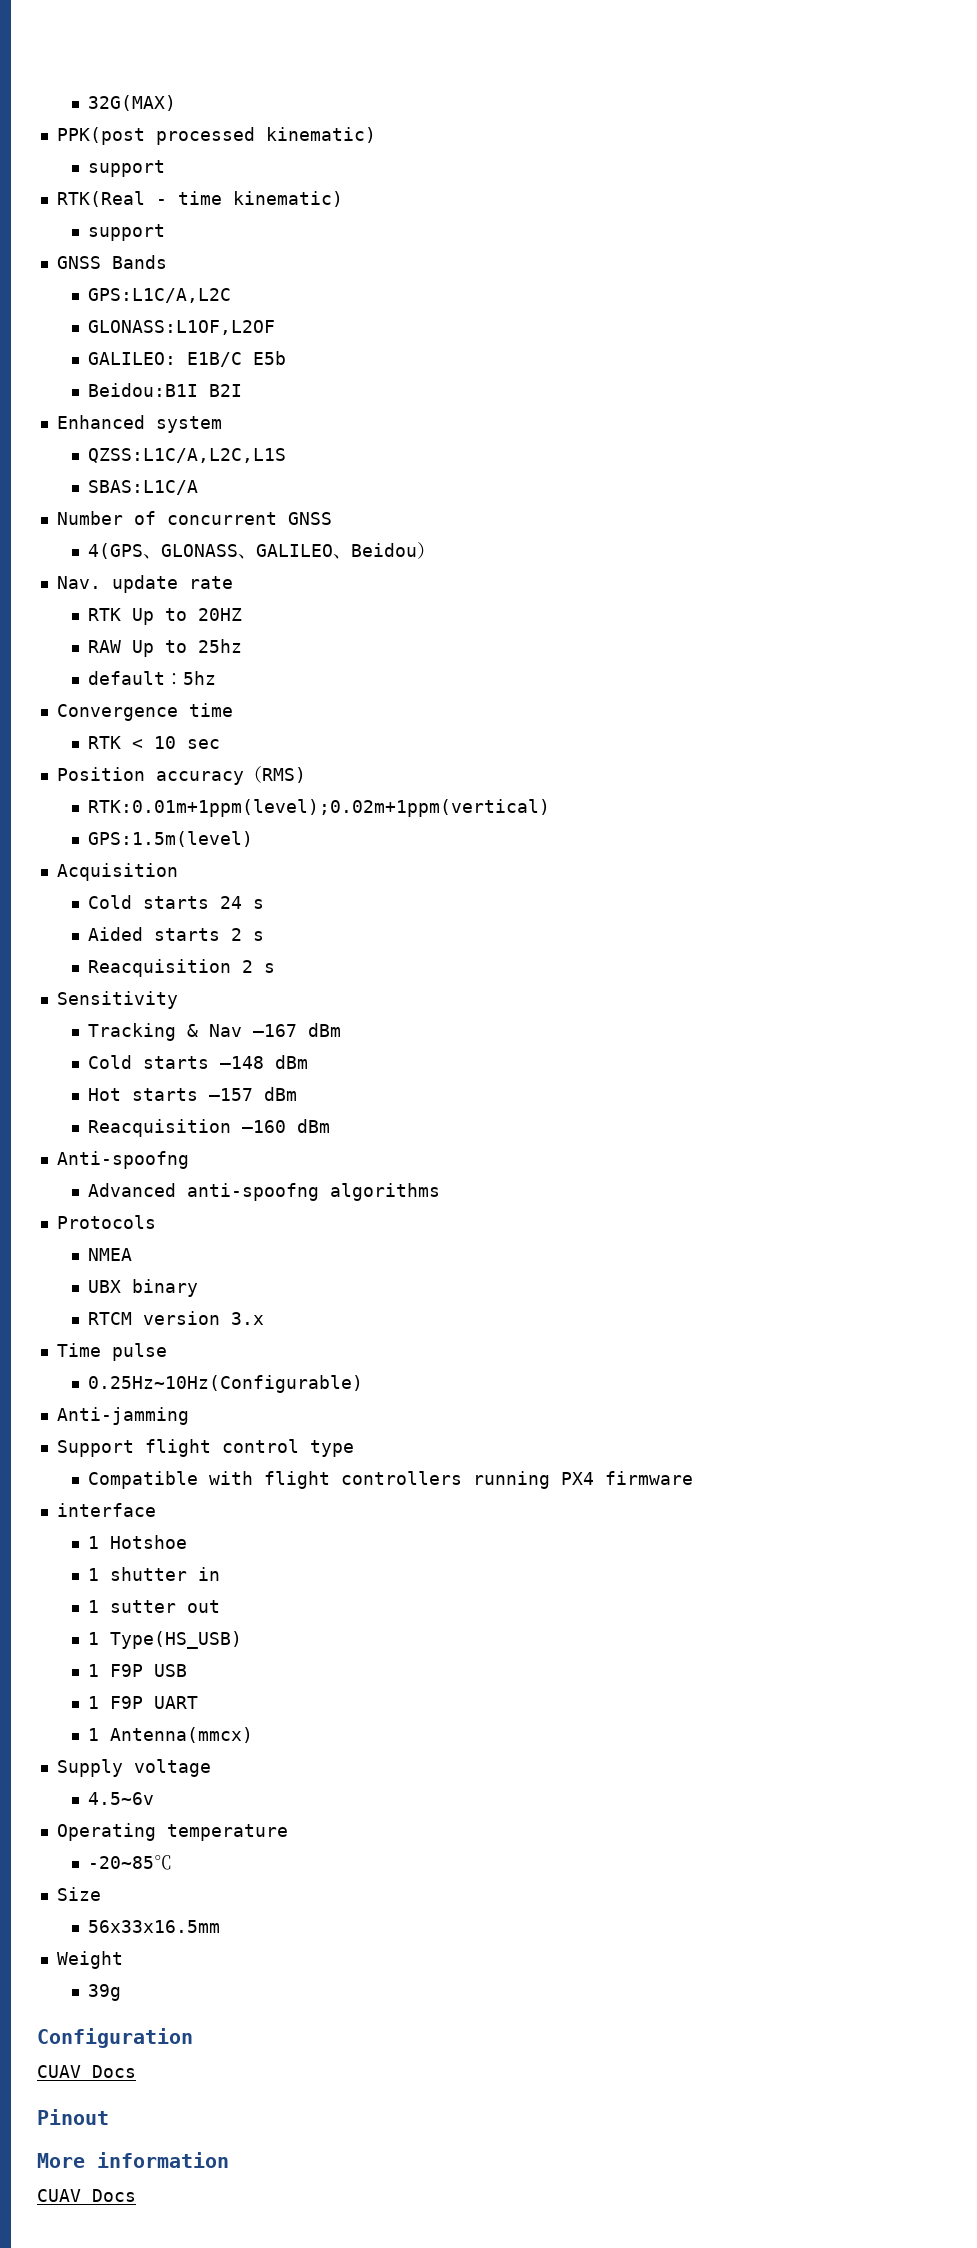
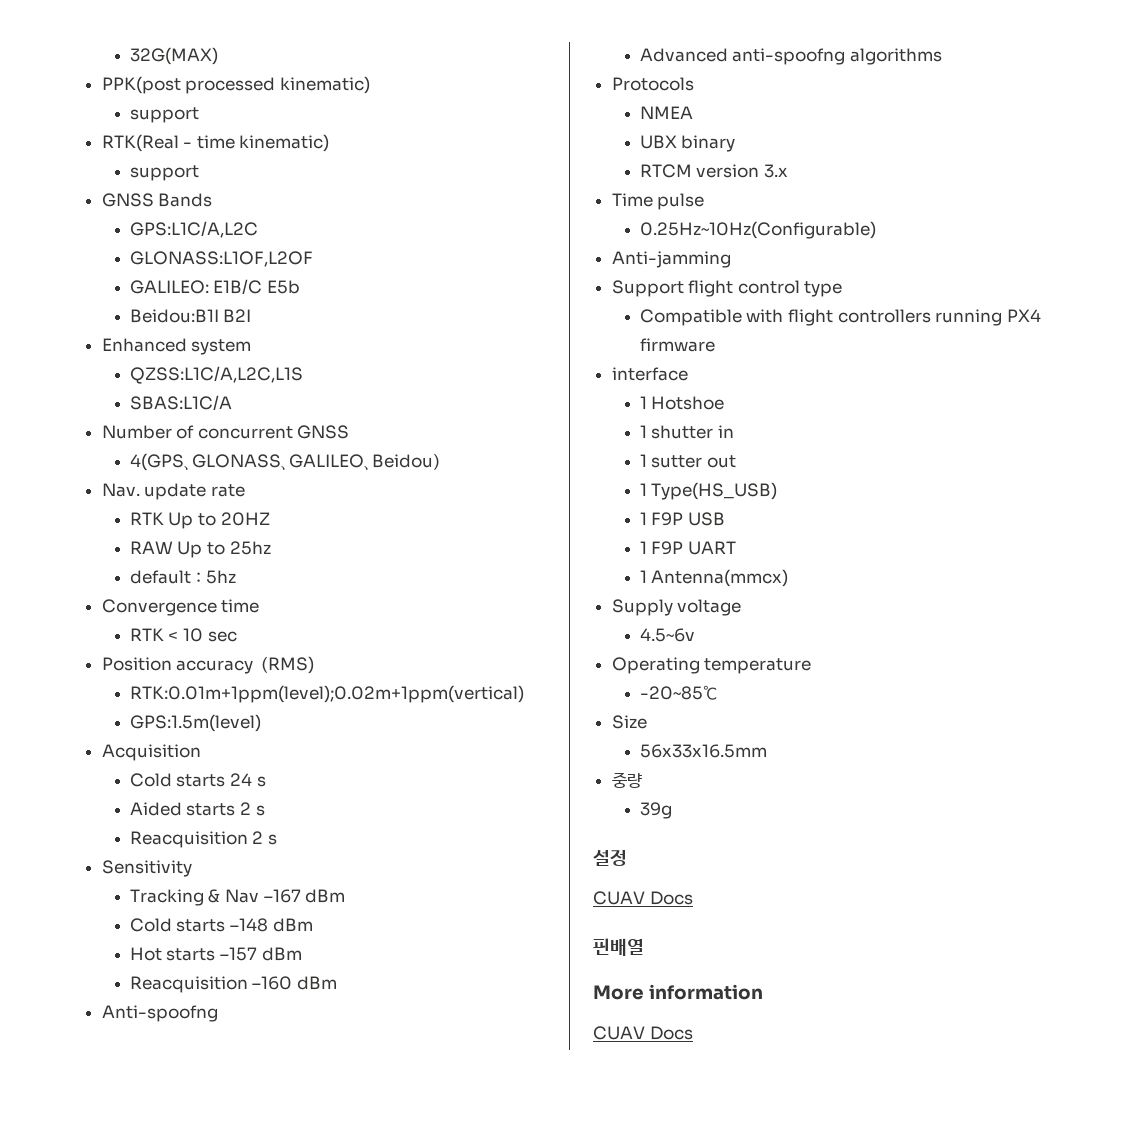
[56,1951,123,1969] Weight -> [611,772,642,788] 중량
[37,2028,193,2048] Configuration -> [593,850,627,866] 설정
[37,2109,109,2125] Pinout -> [593,938,644,956] 핀배열

